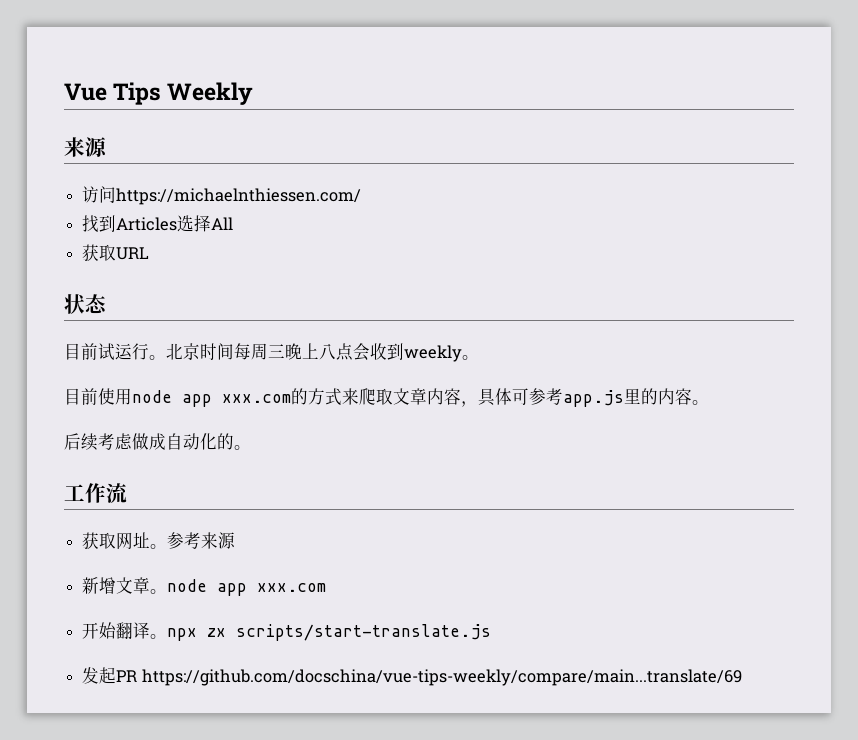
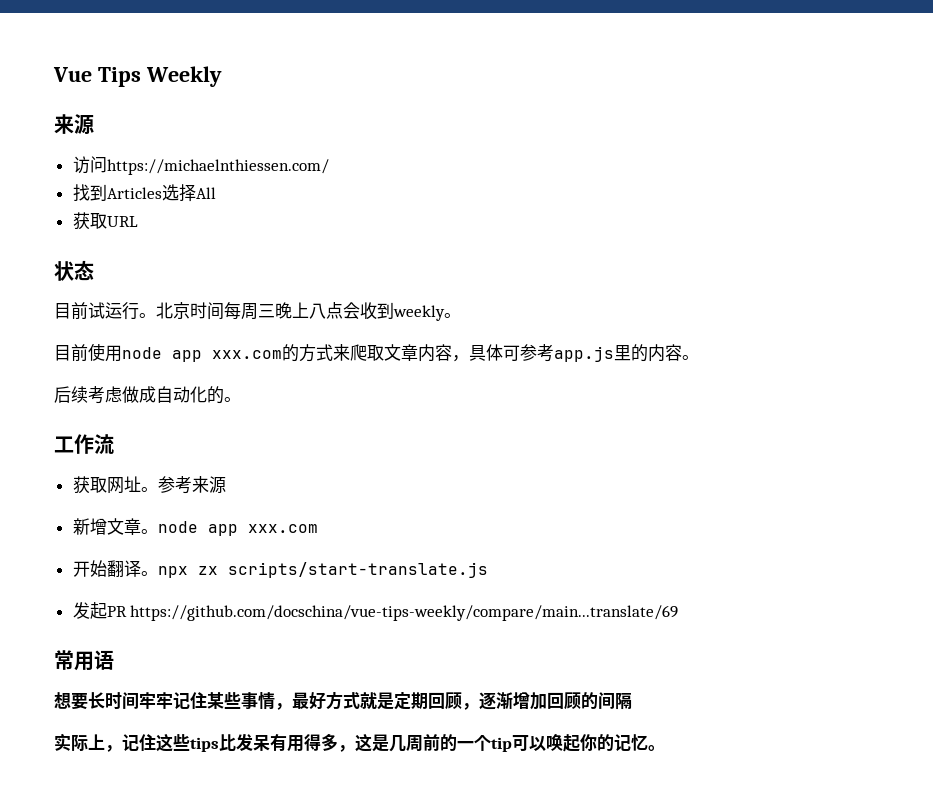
(742, 677) none -> [54,650,114,671] [54,691,632,710] [54,733,665,752] // 常用语 // 想要长时间牢牢记住某些事情，最好方式就是定期回顾，逐渐增加回顾的间隔 // 实际上，记住这些tips比发呆有用得多，这是几周前的一个tip可以唤起你的记忆。

